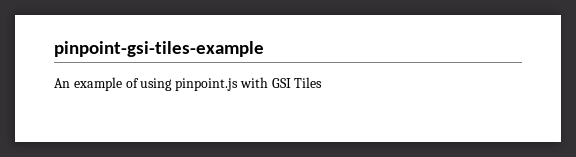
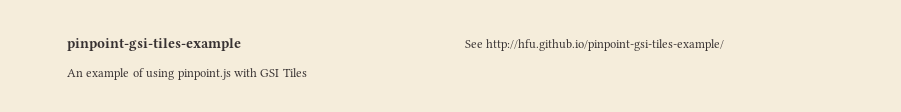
(323, 82) none -> [465,39,725,51] // See http://hfu.github.io/pinpoint-gsi-tiles-example/

